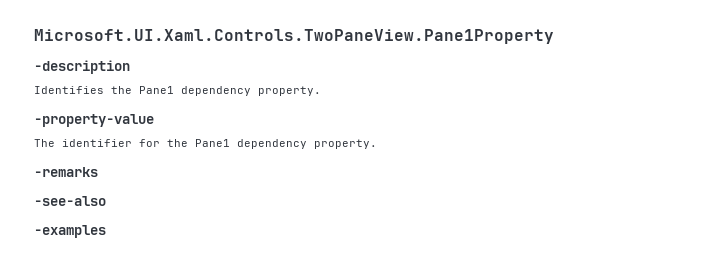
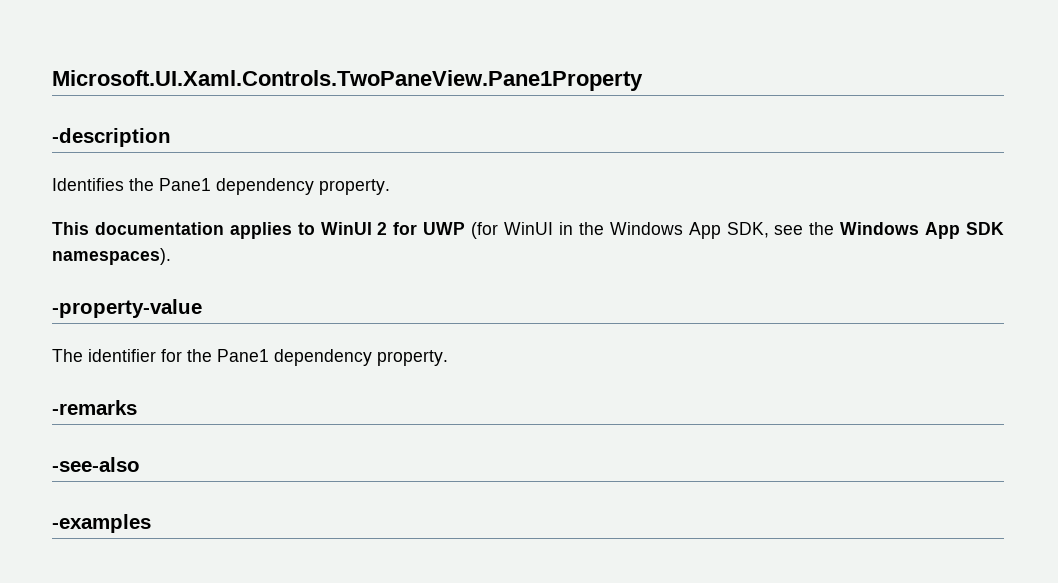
(321, 91) none -> [52,222,1005,239] [52,248,171,265] // This documentation applies to WinUI 2 for UWP (for WinUI in the Windows App SDK, see the Windows App SDK namespaces).

